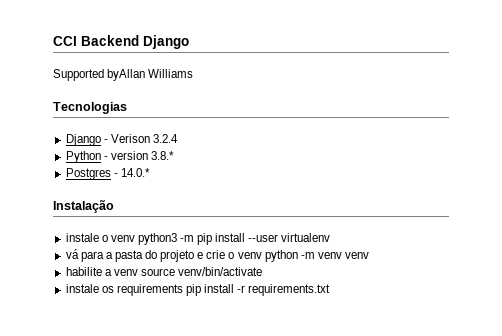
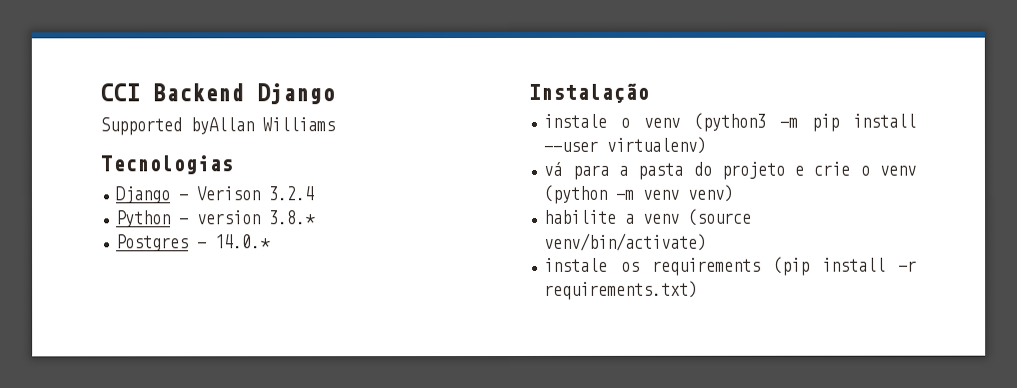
[137,233,177,245] python3 -> [693,112,767,132] (python3
[281,233,331,242] virtualenv -> [606,136,707,154] virtualenv)
[264,250,298,262] python -> [543,184,609,204] (python
[345,252,370,259] venv -> [687,184,735,202] venv)
[140,267,263,276] source venv/bin/activate -> [688,208,753,226] [544,232,708,251] (source venv/bin/activate)
[185,284,201,296] pip -> [772,256,810,276] (pip
[248,284,331,296] requirements.txt -> [544,280,699,300] requirements.txt)

